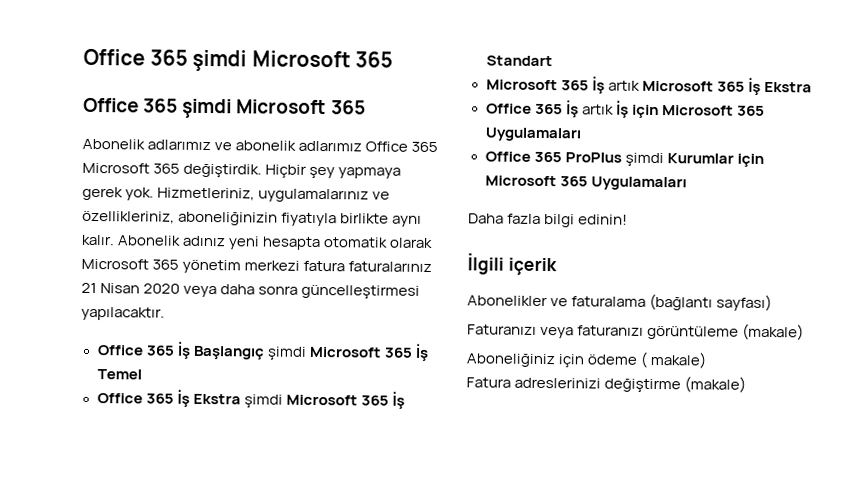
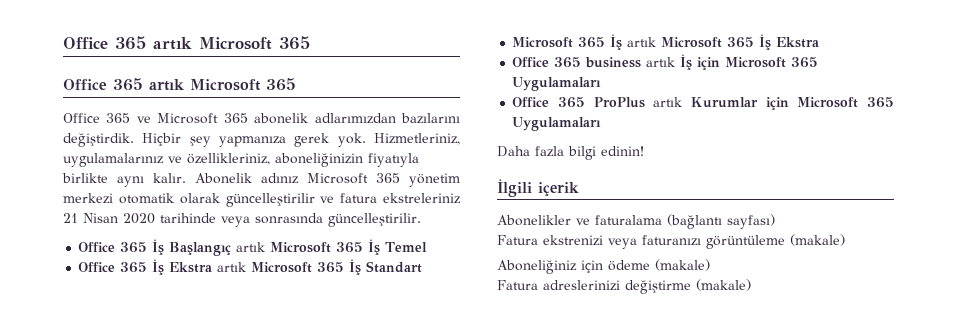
[83,48,394,72] [83,97,366,119] [82,138,439,153] [82,162,181,174] Office 365 şimdi Microsoft 365 // Office 365 şimdi Microsoft 365 // Abonelik adlarımız ve abonelik adlarımız Office 365 Microsoft 365 -> [63,36,310,50] [63,78,296,91] [63,113,460,124] Office 365 artık Microsoft 365 // Office 365 artık Microsoft 365 // Office 365 ve Microsoft 365 abonelik adlarımızdan bazılarını
[338,167,402,179] yapmaya -> [219,136,286,147] yapmanıza
[228,236,434,251] [81,258,433,274] [81,282,421,299] [81,306,165,321] yeni hesapta otomatik olarak Microsoft 365 yönetim merkezi fatura faturalarınız 21 Nisan 2020 veya daha sonra güncelleştirmesi yapılacaktır. -> [307,173,460,187] [63,193,461,207] [63,213,421,227] Microsoft 365 yönetim merkezi otomatik olarak güncelleştirilir ve fatura ekstreleriniz 21 Nisan 2020 tarihinde veya sonrasında güncelleştirilir.
[266,346,307,360] şimdi -> [236,242,266,252] artık
[243,394,283,408] şimdi -> [217,262,247,272] artık
[565,100,579,118] İş -> [585,57,642,68] business
[624,152,664,167] şimdi -> [653,97,683,107] artık
[467,324,537,335] Faturanızı -> [497,235,603,246] Fatura ekstrenizi
[640,351,708,369] ( makale) -> [655,259,710,271] (makale)

